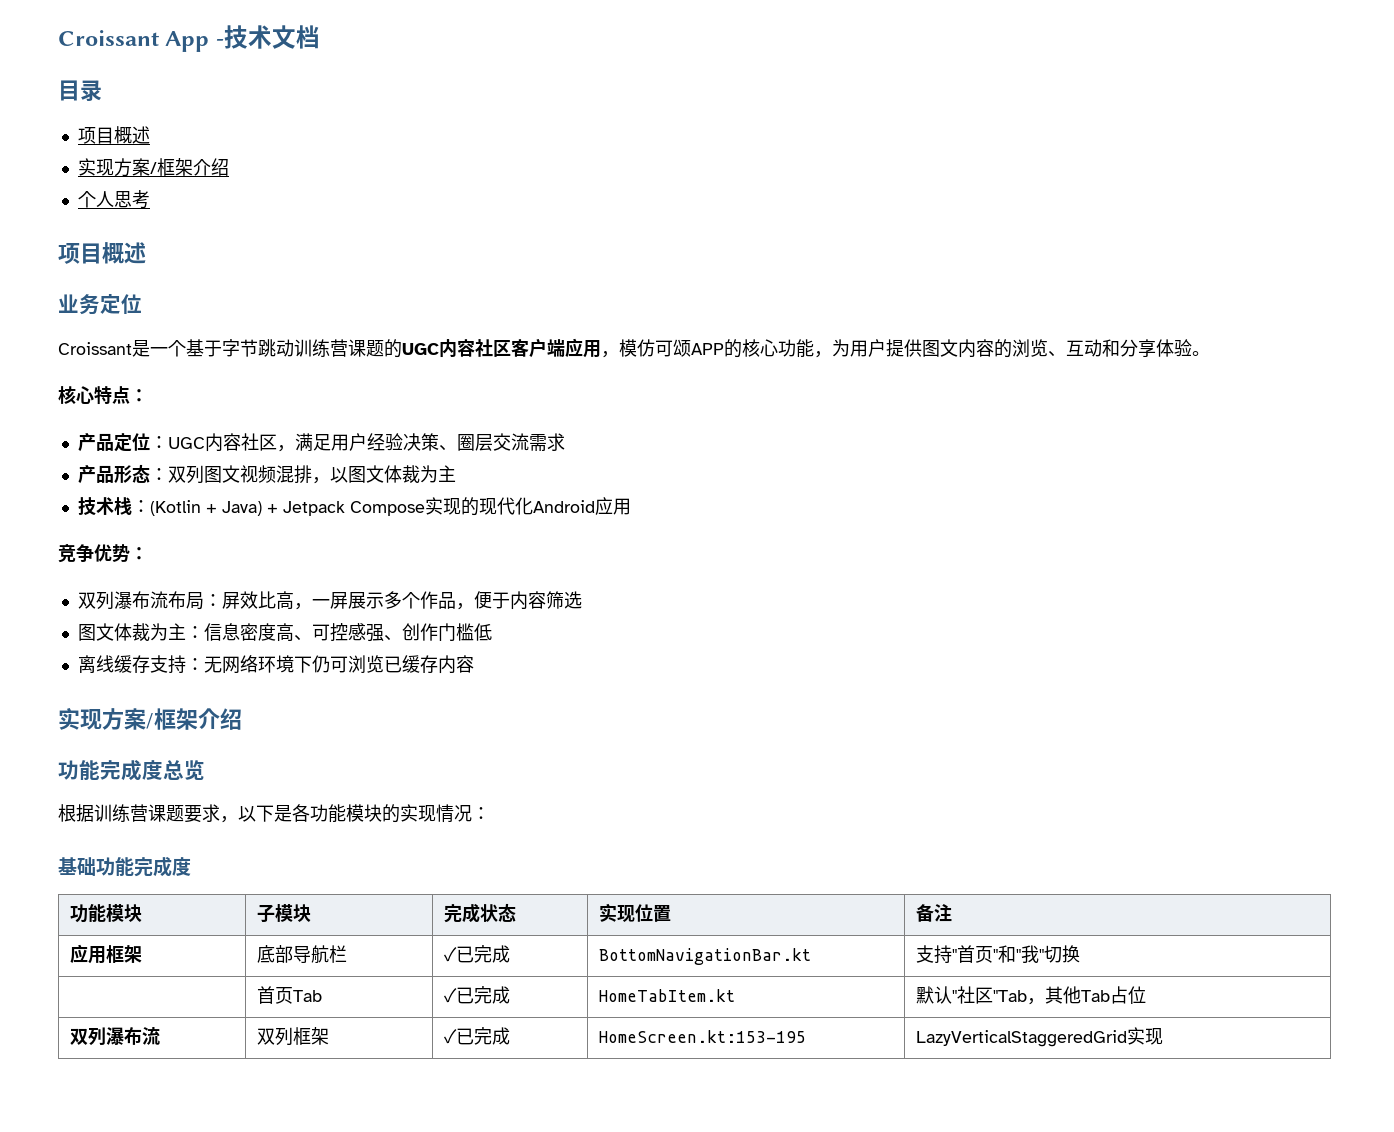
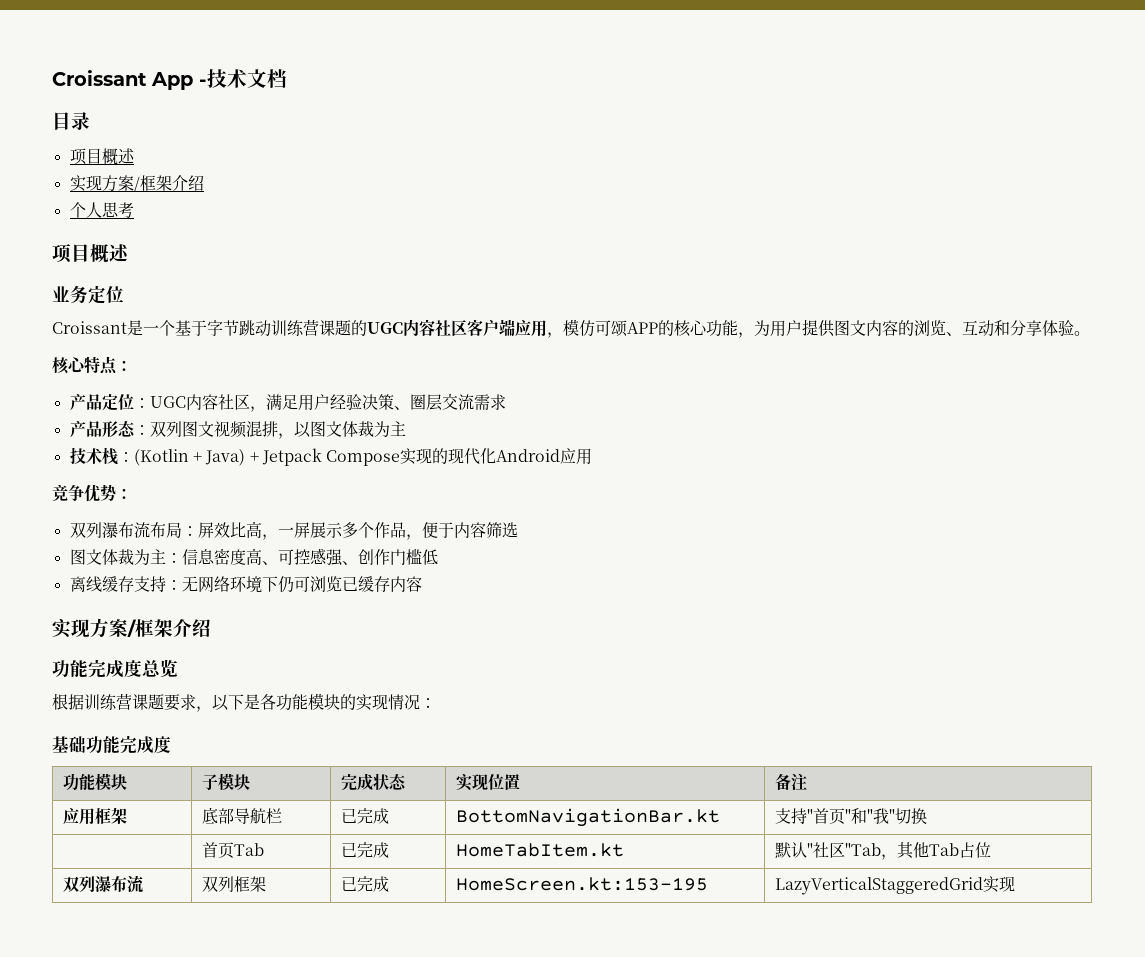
[443,947,457,962] ✓ -> (282, 816) none
[443,988,457,1003] ✓ -> (264, 849) none
[443,1029,457,1044] ✓ -> (266, 884) none

